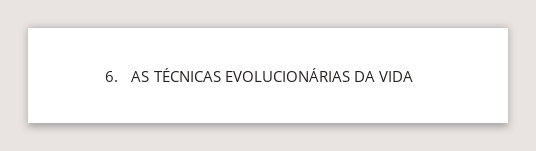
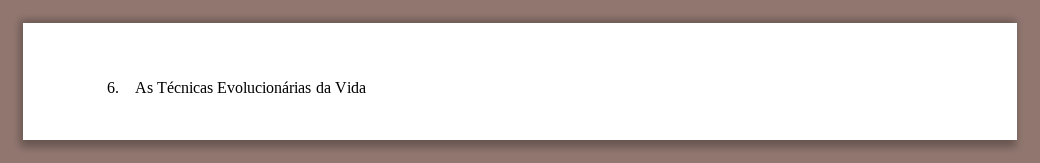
[131,68,413,82] AS TÉCNICAS EVOLUCIONÁRIAS DA VIDA -> [134,81,366,93] As Técnicas Evolucionárias da Vida

